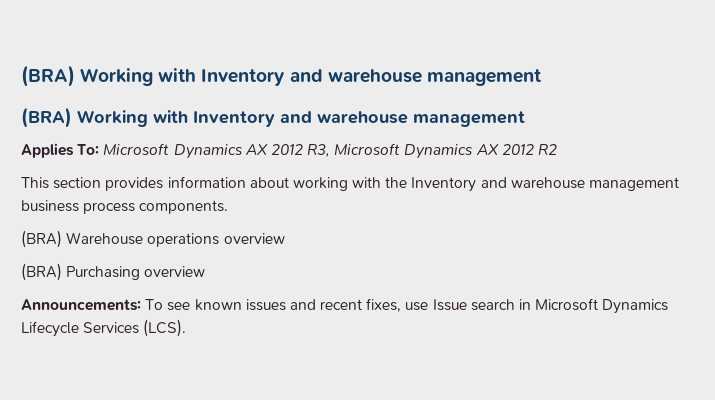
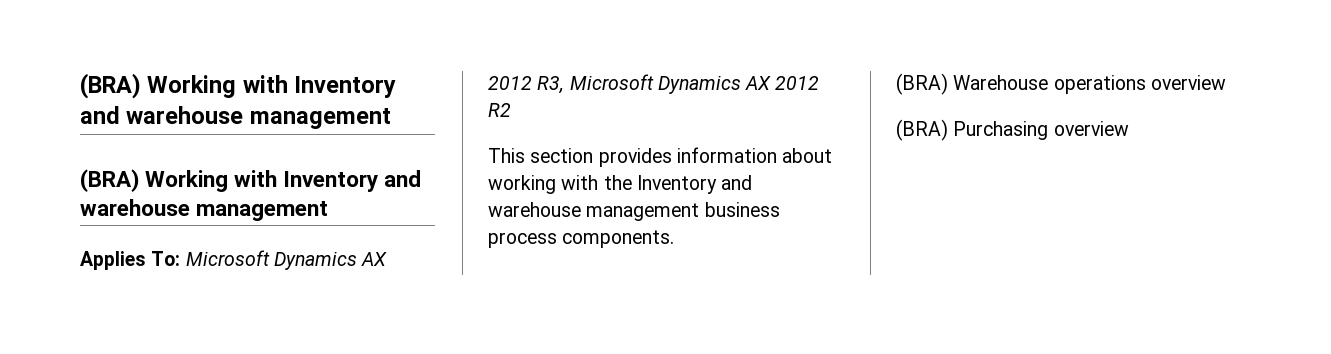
[21,298,669,314] [21,319,187,337] // Announcements: To see known issues and recent fixes, use Issue search in Microsoft Dynamics Lifecycle Services (LCS). -> (1129, 128) none

